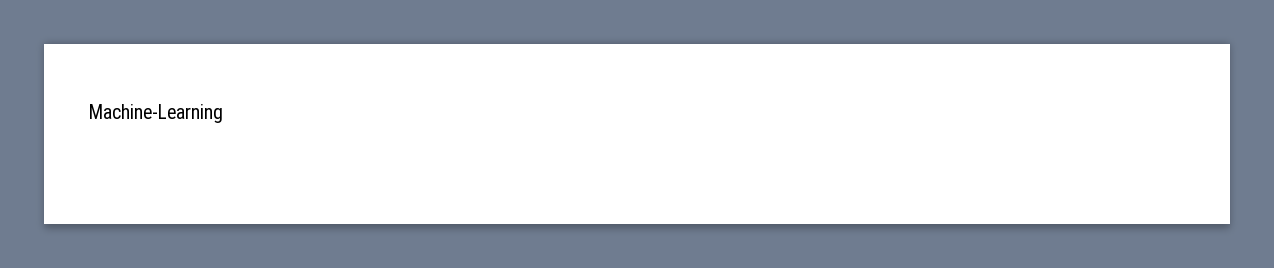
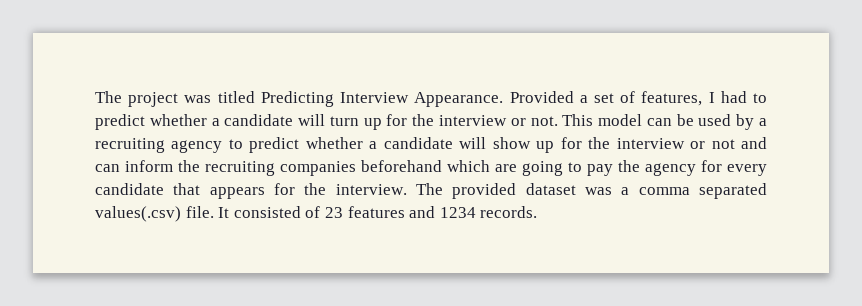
[89,104,223,123] Machine-Learning -> [95,91,767,107] [95,114,768,130] [95,137,767,153] [95,160,767,176] [95,183,767,199] [95,206,538,222] The project was titled Predicting Interview Appearance. Provided a set of features, I had to predict whether a candidate will turn up for the interview or not. This model can be used by a recruiting agency to predict whether a candidate will show up for the interview or not and can inform the recruiting companies beforehand which are going to pay the agency for every candidate that appears for the interview. The provided dataset was a comma separated values(.csv) file. It consisted of 23 features and 1234 records.

